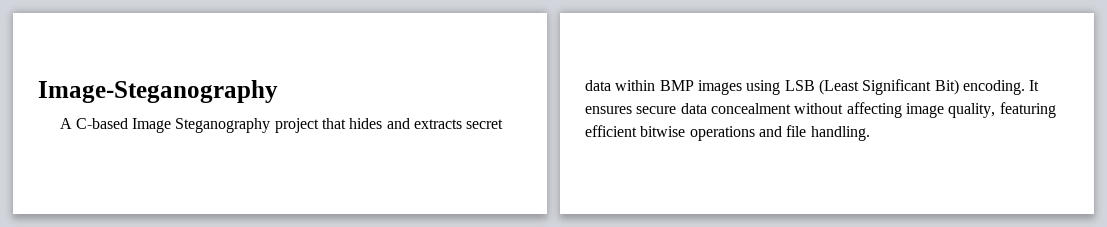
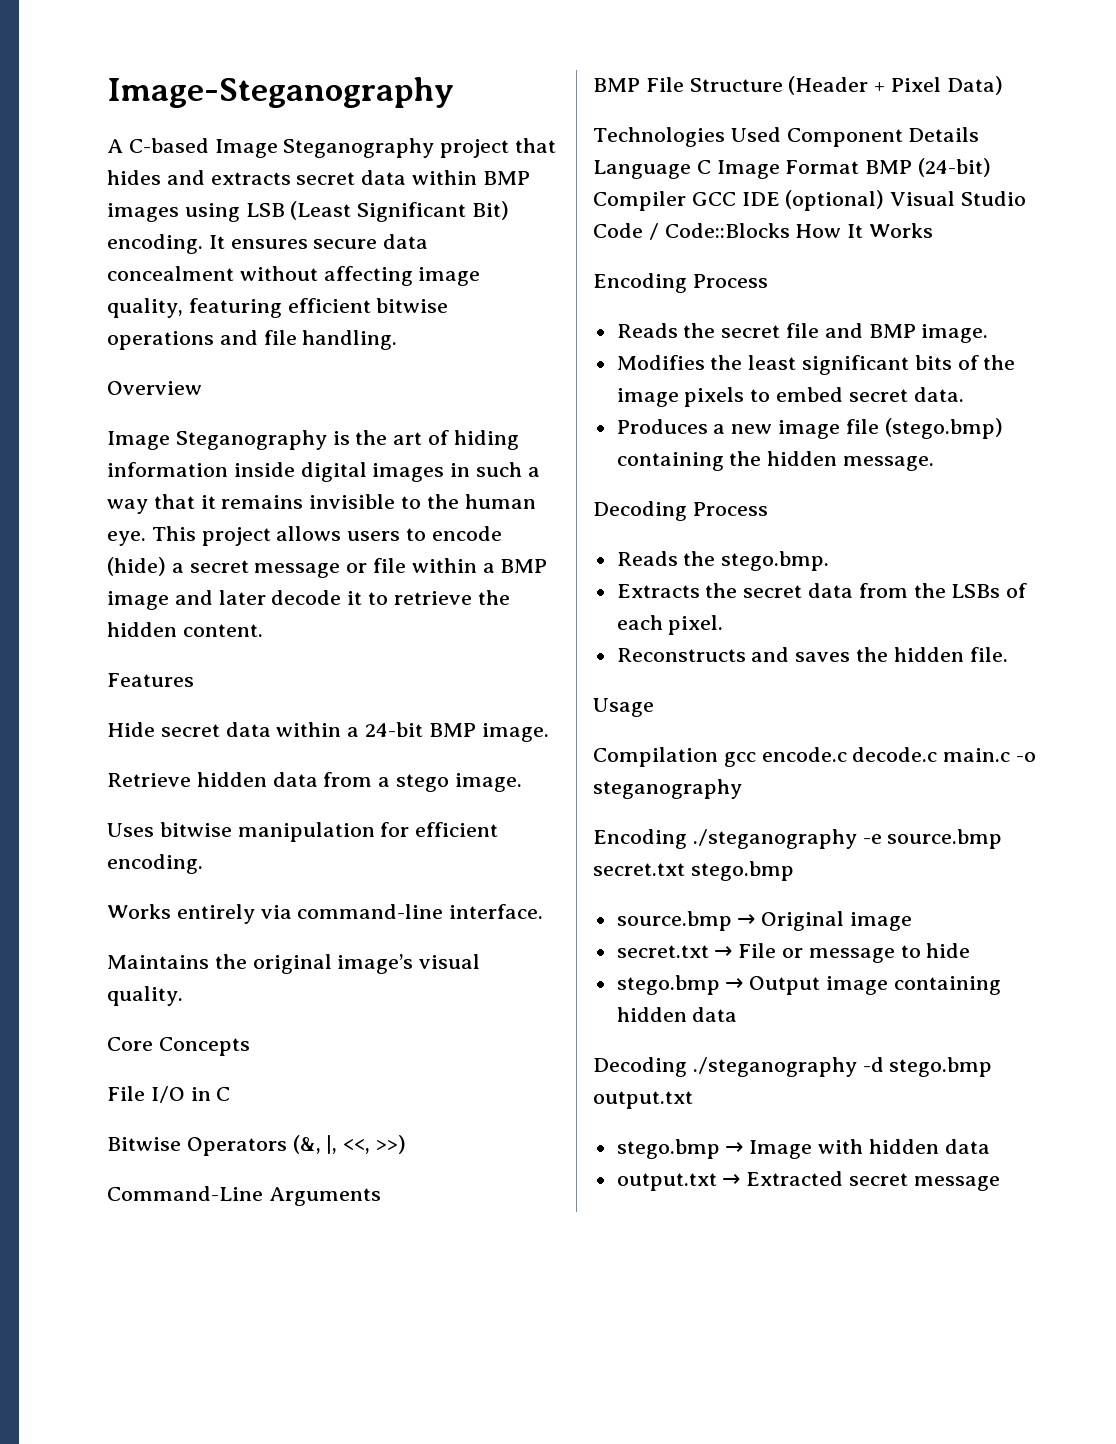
(870, 133) none -> [107,381,202,395] [107,430,519,450] [107,462,540,482] [107,494,536,514] [107,526,502,546] [107,557,548,578] [107,590,510,610] [107,622,263,637] [107,673,194,687] [107,722,549,742] [107,772,522,792] [107,822,499,842] [107,854,203,874] [107,904,544,924] [107,954,481,974] [107,986,183,1006] [107,1037,250,1056] [107,1086,231,1103] [107,1135,407,1156] [107,1186,381,1206] [593,76,1003,95] [593,127,980,147] [593,158,992,179] [593,190,1027,211] [593,223,934,240] [593,273,768,293] [616,323,989,343] [616,355,1016,375] [616,387,964,407] [616,418,1003,439] [616,451,935,471] [593,501,768,521] [616,551,830,571] [616,583,1028,598] [616,615,724,635] [616,647,1008,662] [593,698,654,717] [593,747,1037,767] [593,779,742,799] [593,829,1003,849] [593,861,794,881] [616,911,913,931] [616,943,971,963] [616,975,1001,995] [616,1007,738,1022] [593,1057,993,1077] [593,1091,693,1109] [616,1139,990,1159] [616,1171,1000,1191] // Overview // Image Steganography is the art of hiding information inside digital images in such a way that it remains invisible to the human eye. This project allows users to encode (hide) a secret message or file within a BMP image and later decode it to retrieve the hidden content. // Features // Hide secret data within a 24-bit BMP image. // Retrieve hidden data from a stego image. // Uses bitwise manipulation for efficient encoding. // Works entirely via command-line interface. // Maintains the original image’s visual quality. // Core Concepts // File I/O in C // Bitwise Operators (&, |, <<, >>) // Command-Line Arguments // BMP File Structure (Header + Pixel Data) // Technologies Used Component Details Language C Image Format BMP (24-bit) Compiler GCC IDE (optional) Visual Studio Code / Code::Blocks How It Works // Encoding Process // Reads the secret file and BMP image. // Modifies the least significant bits of the image pixels to embed secret data. // Produces a new image file (stego.bmp) containing the hidden message. // Decoding Process // Reads the stego.bmp. // Extracts the secret data from the LSBs of each pixel. // Reconstructs and saves the hidden file. // Usage // Compilation gcc encode.c decode.c main.c -o steganography // Encoding ./steganography -e source.bmp secret.txt stego.bmp // source.bmp → Original image // secret.txt → File or message to hide // stego.bmp → Output image containing hidden data // Decoding ./steganography -d stego.bmp output.txt // stego.bmp → Image with hidden data // output.txt → Extracted secret message

